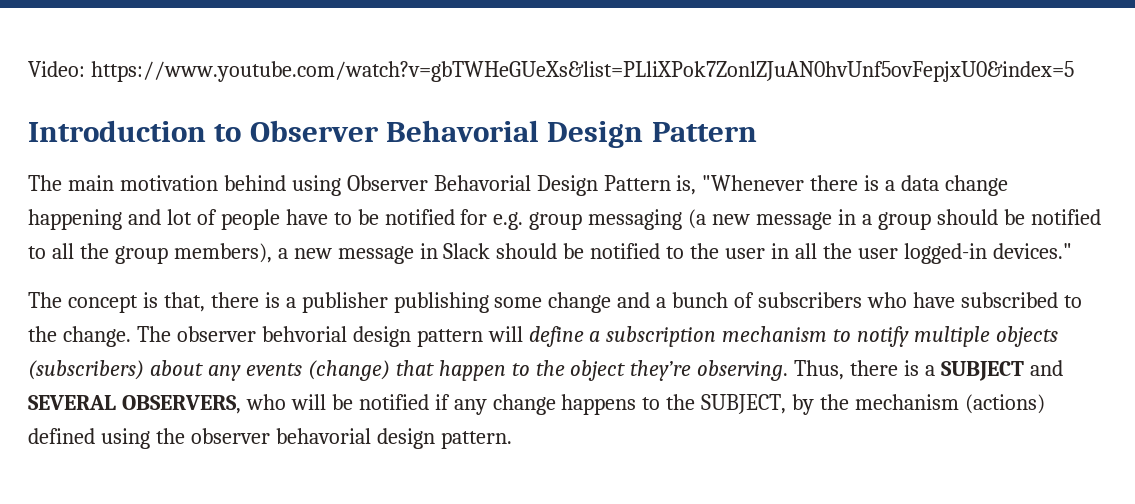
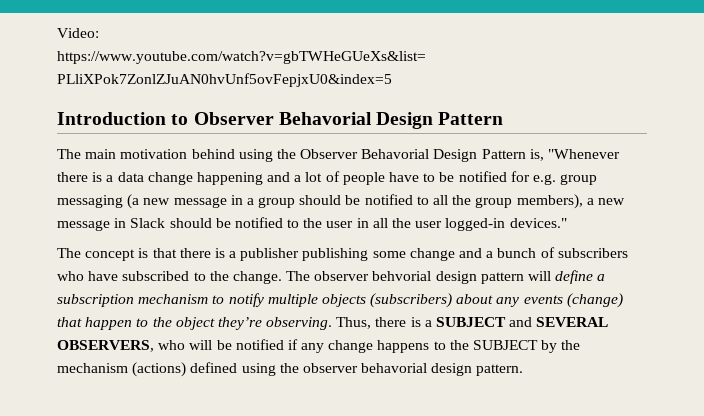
(341, 185) none -> [276,149,296,159] the
(161, 217) none -> [294,175,302,182] a
[163,292,205,312] that, -> [152,248,177,258] that
[701,394,787,414] SUBJECT, -> [473,340,539,350] SUBJECT

